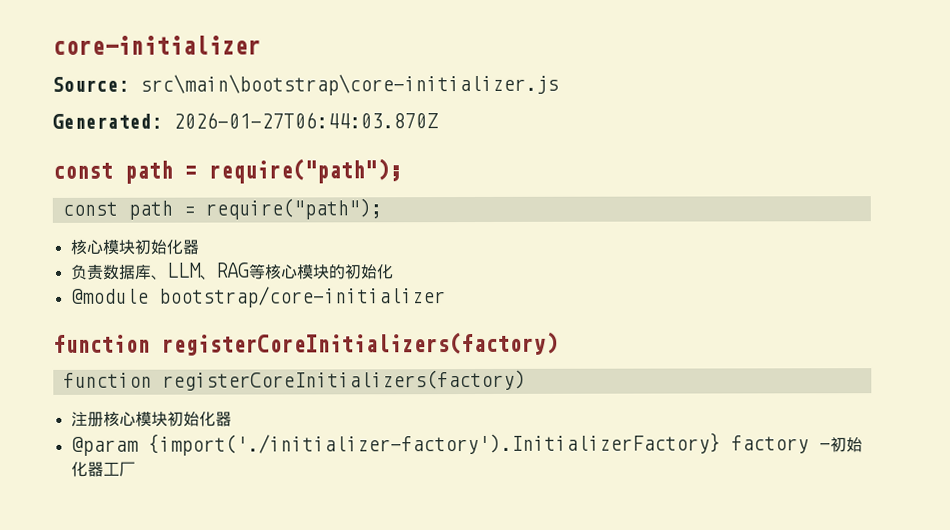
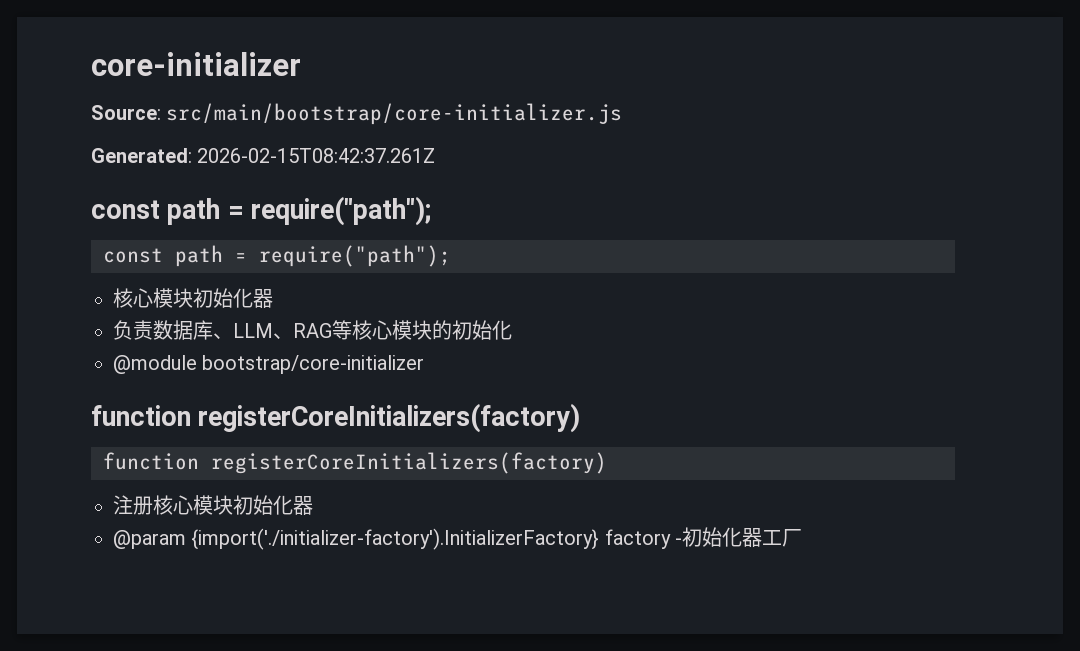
[140,73,559,96] src\main\bootstrap\core-initializer.js -> [166,103,623,125] src/main/bootstrap/core-initializer.js
[173,112,438,129] 2026-01-27T06:44:03.870Z -> [197,148,436,163] 2026-02-15T08:42:37.261Z

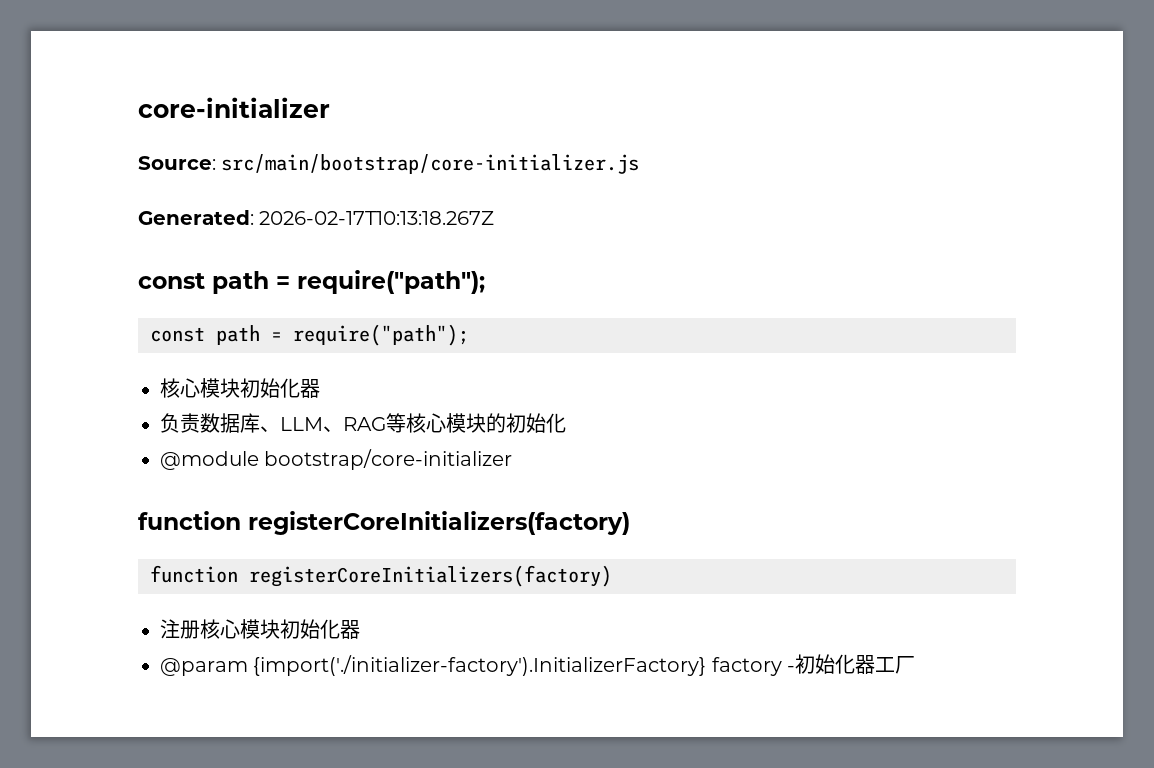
[197,148,436,163] 2026-02-15T08:42:37.261Z -> [259,211,495,225] 2026-02-17T10:13:18.267Z

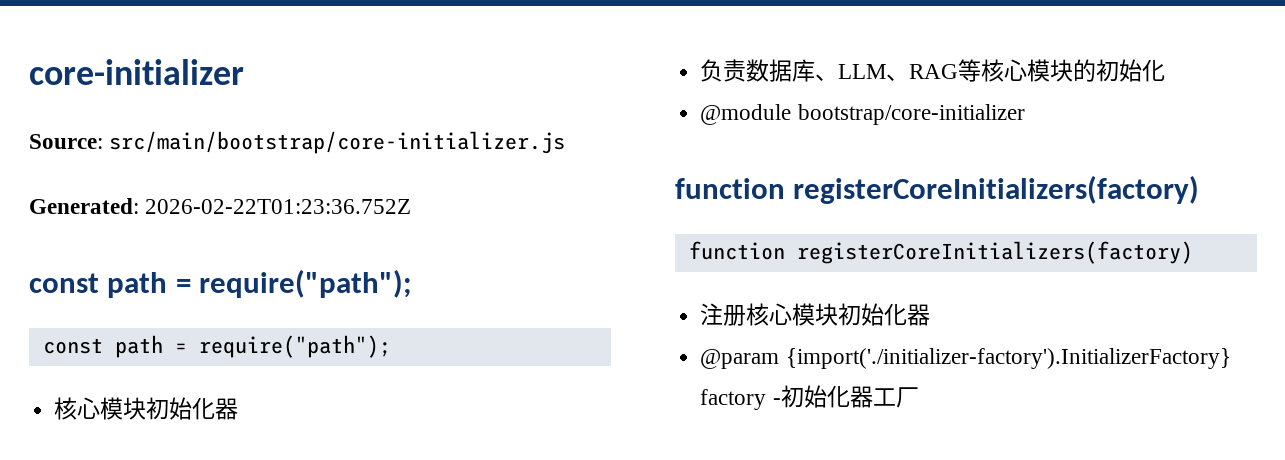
[259,211,495,225] 2026-02-17T10:13:18.267Z -> [145,199,412,214] 2026-02-22T01:23:36.752Z

